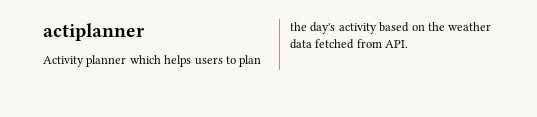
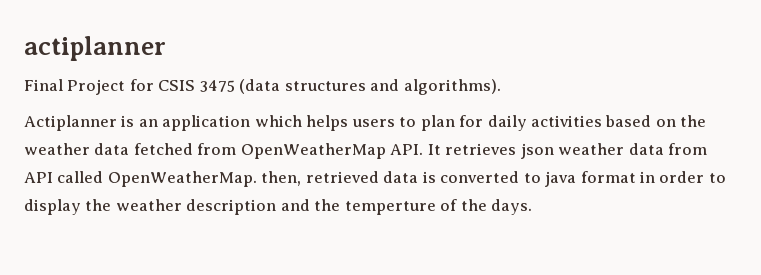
[43,55,127,67] Activity planner -> [24,79,501,95] [24,115,251,131] Final Project for CSIS 3475 (data structures and algorithms). // Actiplanner is an application
[290,22,377,34] the day's activity -> [459,115,603,131] for daily activities
[385,40,409,48] API. -> [240,143,708,159] [24,171,726,187] [24,199,533,215] OpenWeatherMap API. It retrieves json weather data from API called OpenWeatherMap. then, retrieved data is converted to java format in order to display the weather description and the temperture of the days.

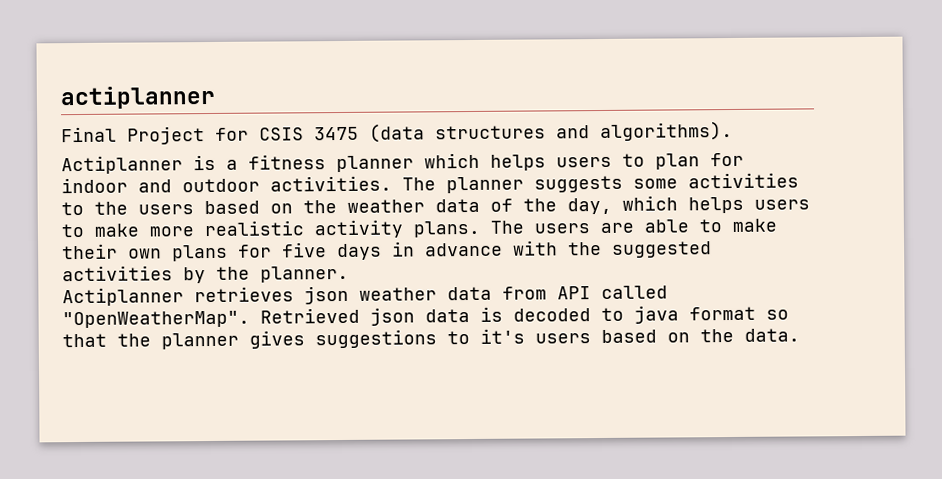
[138,115,251,131] an application -> [226,154,414,173] a fitness planner
[487,115,603,131] daily activities -> [61,172,799,194] [61,201,194,216] indoor and outdoor activities. The planner suggests some activities to the users
[133,143,441,159] fetched from OpenWeatherMap API. It -> [490,195,810,215] [61,218,777,239] [62,240,712,262] [62,265,349,284] [62,287,184,307] of the day, which helps users to make more realistic activity plans. The users are able to make their own plans for five days in advance with the suggested activities by the planner. // Actiplanner
[107,171,379,187] OpenWeatherMap. then, retrieved -> [62,307,415,329] "OpenWeatherMap". Retrieved json
[440,171,520,183] converted -> [513,308,591,322] decoded
[640,171,726,183] [24,199,533,215] in order to display the weather description and the temperture of the days. -> [766,309,789,320] [62,328,800,350] so that the planner gives suggestions to it's users based on the data.

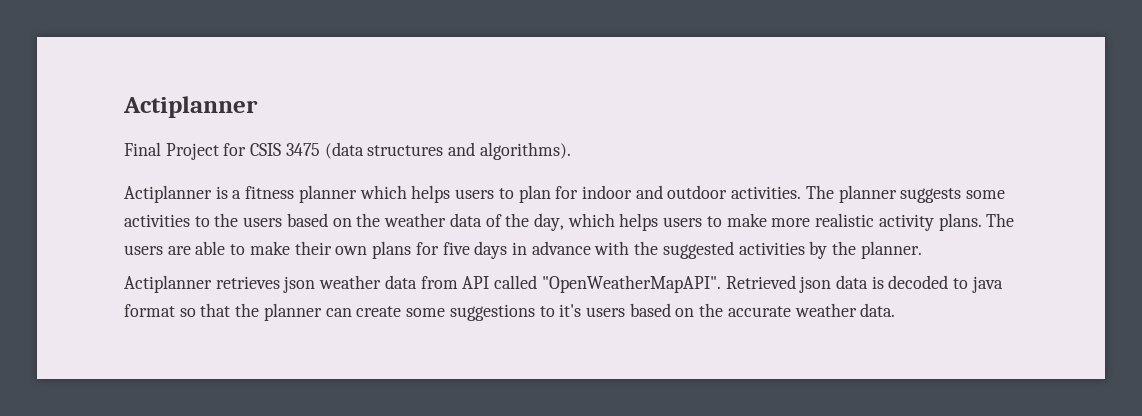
[60,85,215,110] actiplanner -> [123,96,258,118] Actiplanner
[62,310,250,329] "OpenWeatherMap". -> [541,275,721,293] "OpenWeatherMapAPI".
[249,330,305,349] gives -> [325,306,446,317] can create some
(734, 335) none -> [727,303,857,317] accurate weather

